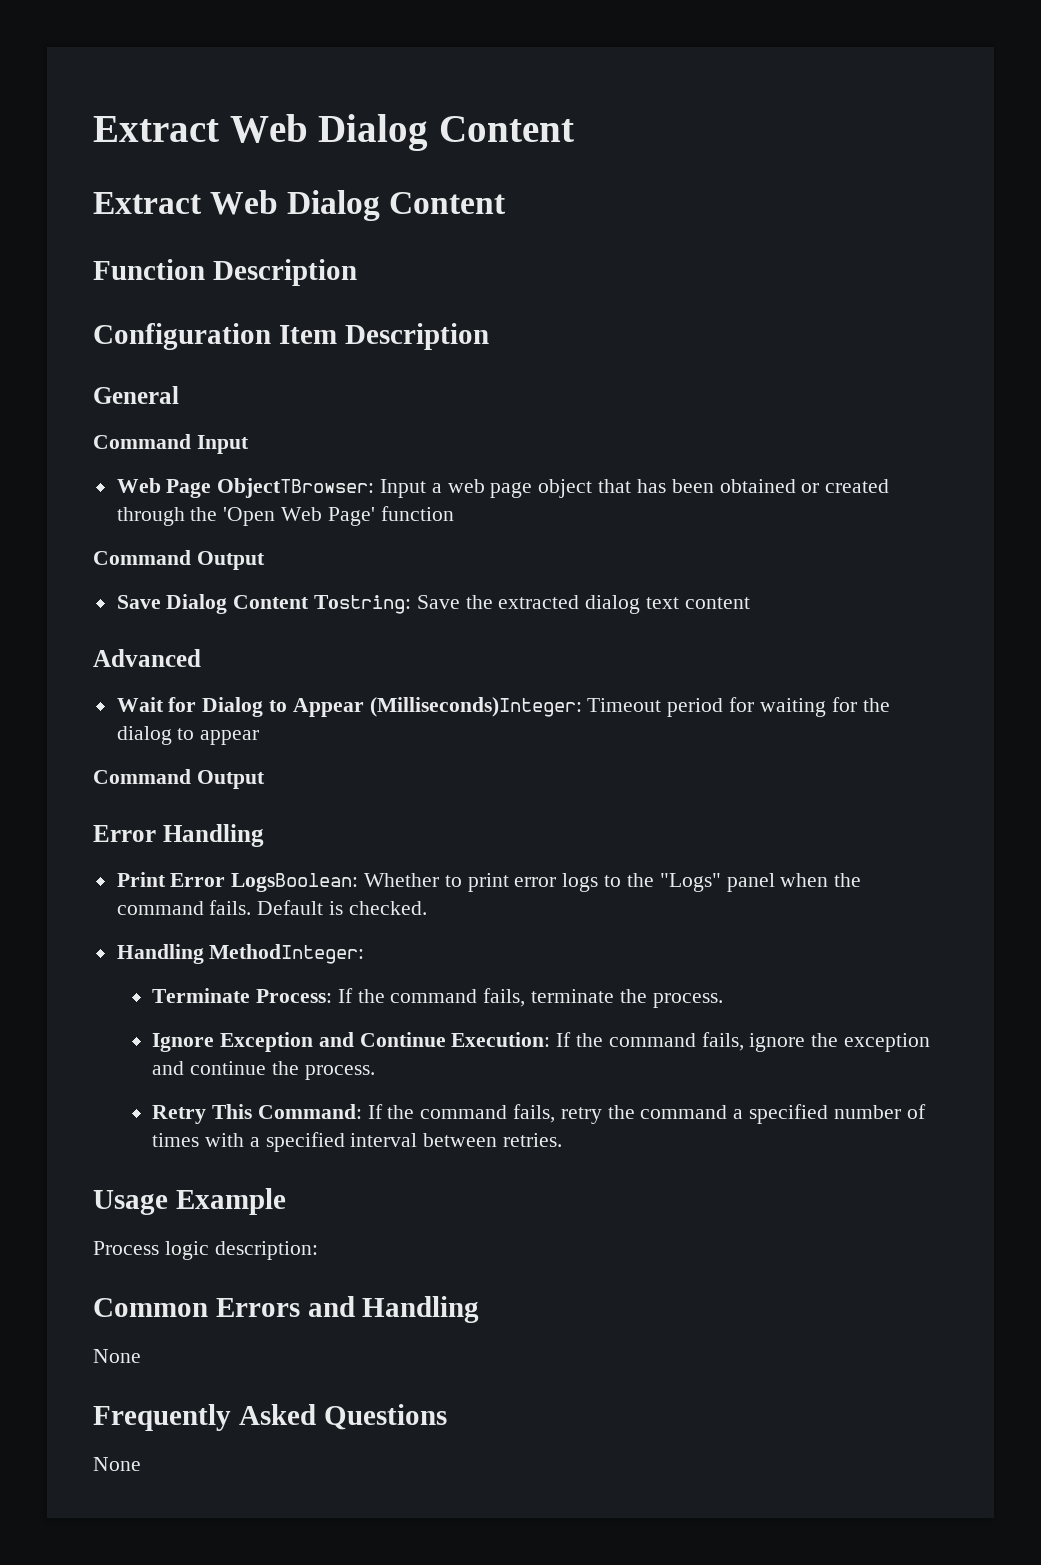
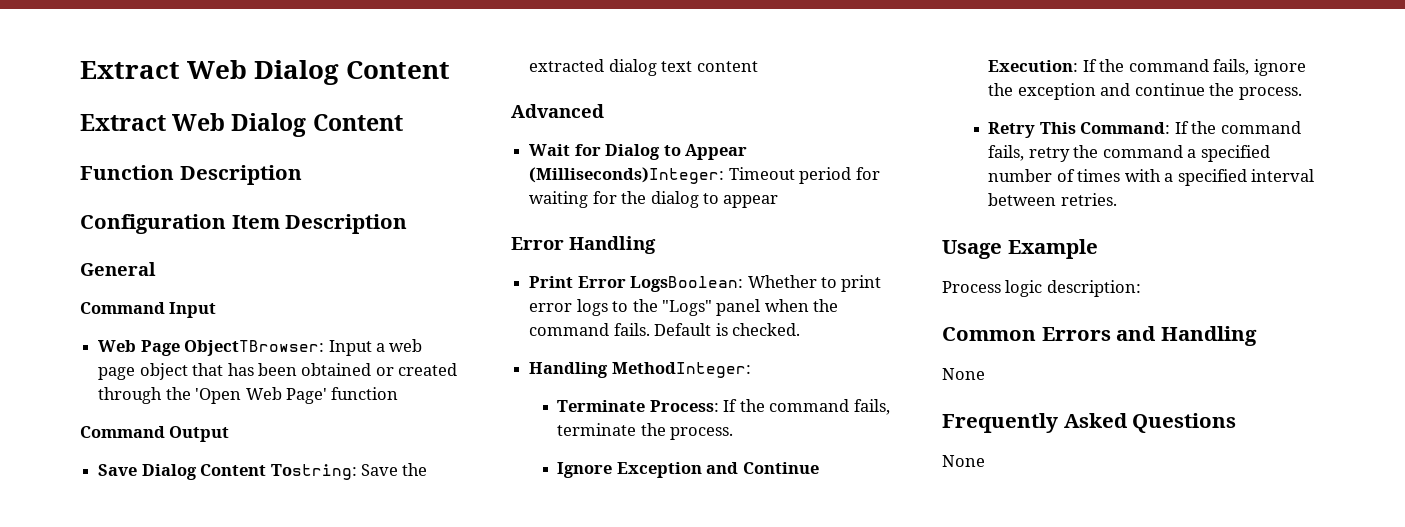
[93,769,265,789] // Command Output -> (779, 201) none

